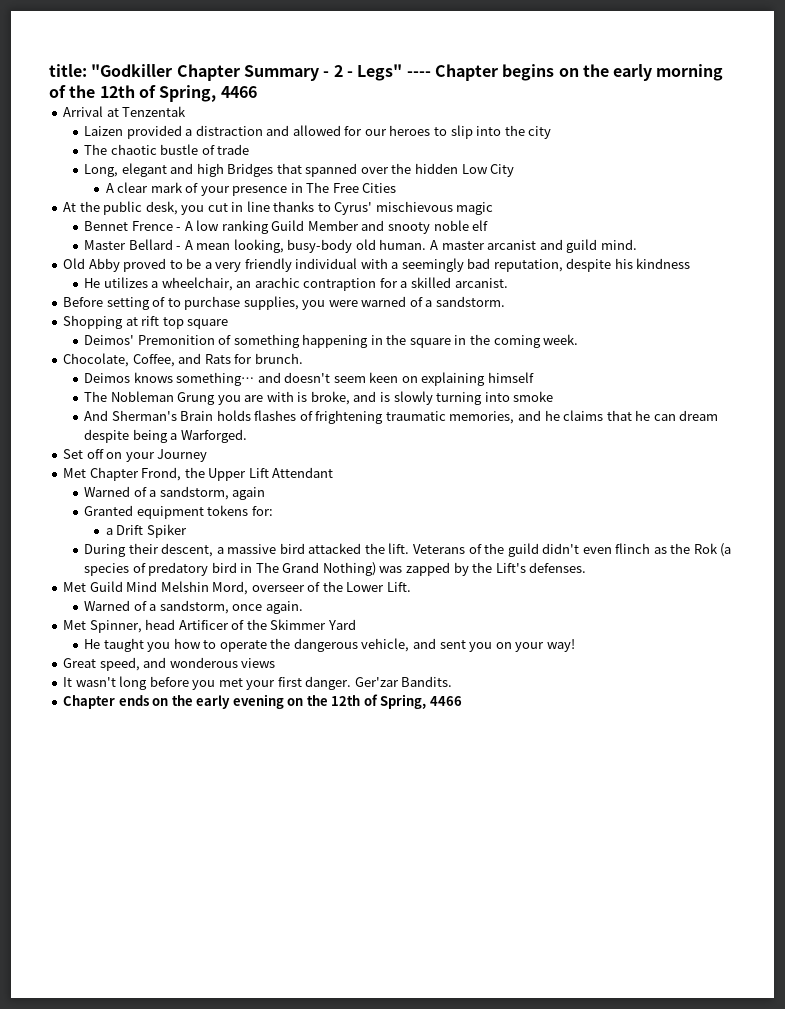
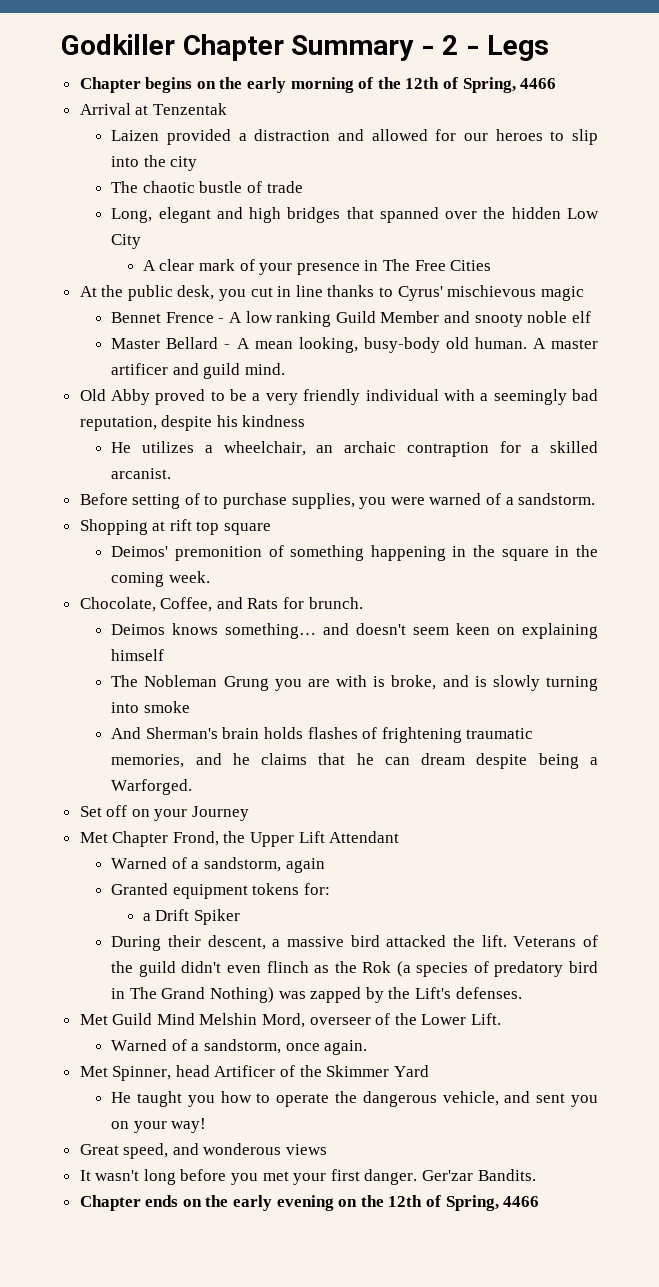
[49,64,173,77] title: "Godkiller -> [61,34,175,55] Godkiller
[357,64,431,81] Legs" ---- -> [487,35,550,61] Legs //
[227,163,274,177] Bridges -> [287,207,341,223] bridges
[487,240,537,250] arcanist -> [111,363,169,375] artificer
[254,277,300,288] arachic -> [344,441,397,453] archaic
[137,335,215,345] Premonition -> [174,546,262,561] premonition
[180,411,214,421] Brain -> [222,727,260,739] brain

